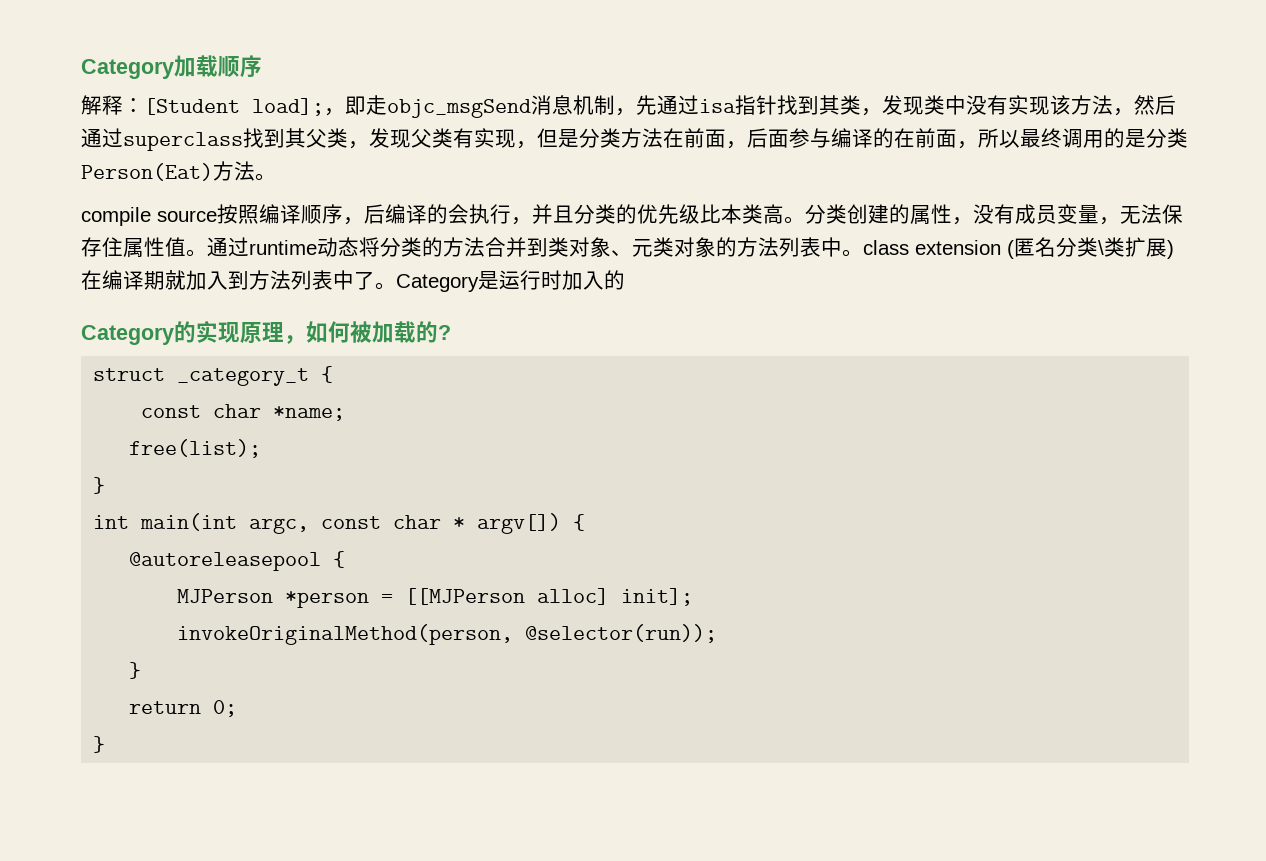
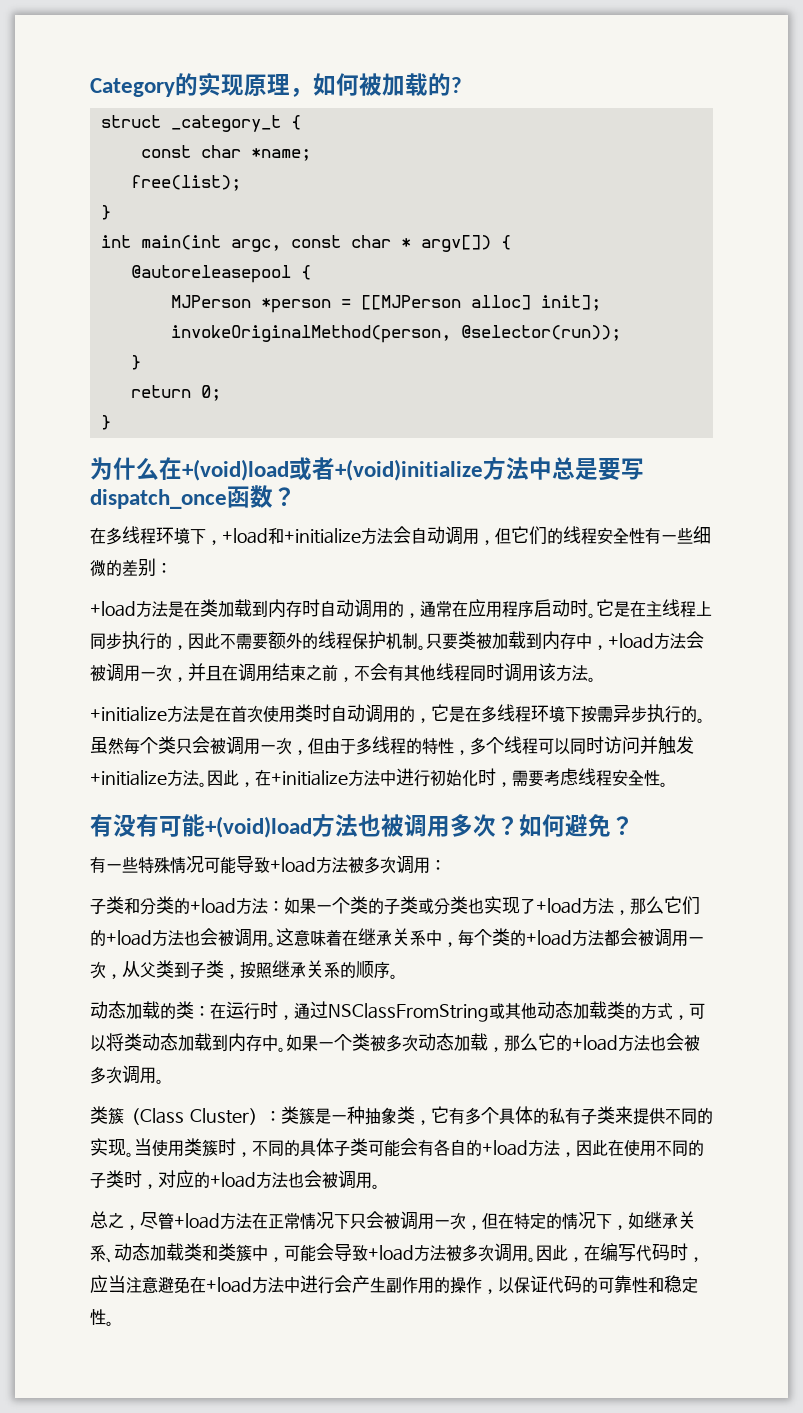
[81,55,262,79] [81,95,1176,118] [81,128,1188,151] [81,161,276,181] [81,204,1183,226] [81,237,1174,259] [81,270,625,292] [81,325,174,345] Category加载顺序 // 解释：[Student load];，即走objc_msgSend消息机制，先通过isa指针找到其类，发现类中没有实现该方法，然后通过superclass找到其父类，发现父类有实现，但是分类方法在前面，后面参与编译的在前面，所以最终调用的是分类Person(Eat)方法。 // compile source按照编译顺序，后编译的会执行，并且分类的优先级比本类高。分类创建的属性，没有成员变量，无法保存住属性值。通过runtime动态将分类的方法合并到类对象、元类对象的方法列表中。class extension (匿名分类\类扩展)在编译期就加入到方法列表中了。Category是运行时加入的 // Category -> [90,78,175,97] Category
(106, 744) none -> [90,457,644,481] [90,485,296,509] [90,526,711,545] [90,558,172,577] [90,599,712,618] [90,631,704,650] [90,663,596,682] [90,704,705,723] [90,736,694,755] [90,768,668,787] [90,814,634,838] [90,855,446,874] [90,896,700,915] [90,928,704,947] [90,960,398,979] [90,1001,705,1022] [90,1033,700,1052] [90,1065,164,1084] [90,1106,713,1125] [90,1138,704,1157] [90,1170,380,1189] [90,1211,696,1230] [90,1243,704,1263] [90,1275,698,1294] [90,1309,114,1326] // 为什么在+(void)load或者+(void)initialize方法中总是要写dispatch_once函数？ // 在多线程环境下，+load和+initialize方法会自动调用，但它们的线程安全性有一些细微的差别： // +load方法是在类加载到内存时自动调用的，通常在应用程序启动时。它是在主线程上同步执行的，因此不需要额外的线程保护机制。只要类被加载到内存中，+load方法会被调用一次，并且在调用结束之前，不会有其他线程同时调用该方法。 // +initialize方法是在首次使用类时自动调用的，它是在多线程环境下按需异步执行的。虽然每个类只会被调用一次，但由于多线程的特性，多个线程可以同时访问并触发+initialize方法。因此，在+initialize方法中进行初始化时，需要考虑线程安全性。 // 有没有可能+(void)load方法也被调用多次？如何避免？ // 有一些特殊情况可能导致+load方法被多次调用： // 子类和分类的+load方法：如果一个类的子类或分类也实现了+load方法，那么它们的+load方法也会被调用。这意味着在继承关系中，每个类的+load方法都会被调用一次，从父类到子类，按照继承关系的顺序。 // 动态加载的类：在运行时，通过NSClassFromString或其他动态加载类的方式，可以将类动态加载到内存中。如果一个类被多次动态加载，那么它的+load方法也会被多次调用。 // 类簇（Class Cluster）：类簇是一种抽象类，它有多个具体的私有子类来提供不同的实现。当使用类簇时，不同的具体子类可能会有各自的+load方法，因此在使用不同的子类时，对应的+load方法也会被调用。 // 总之，尽管+load方法在正常情况下只会被调用一次，但在特定的情况下，如继承关系、动态加载类和类簇中，可能会导致+load方法被多次调用。因此，在编写代码时，应当注意避免在+load方法中进行会产生副作用的操作，以保证代码的可靠性和稳定性。

